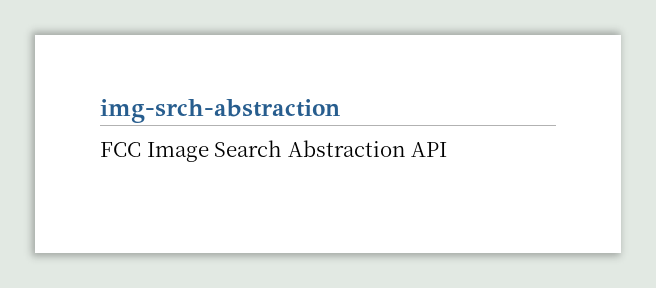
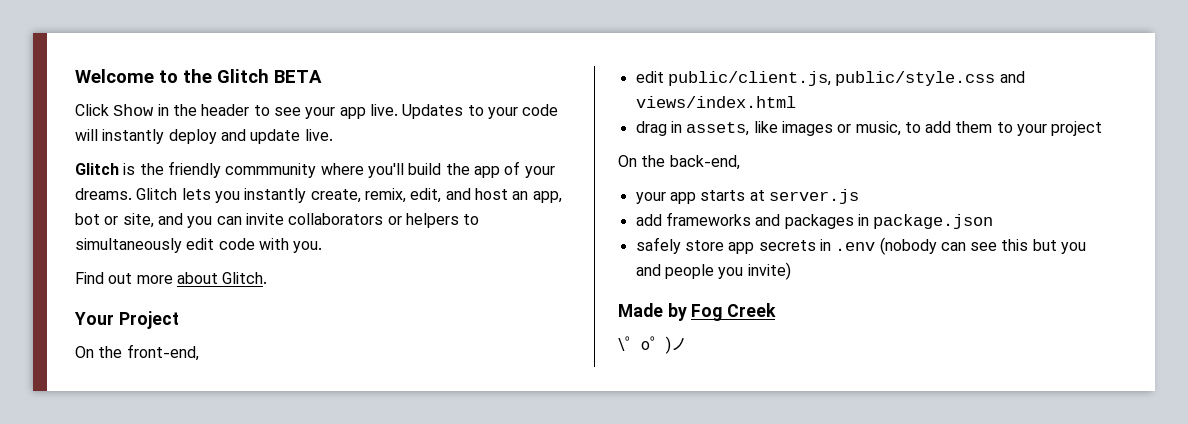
[100,99,340,123] [100,140,448,162] img-srch-abstraction // FCC Image Search Abstraction API -> [75,69,322,83] [75,104,559,119] [75,129,333,144] [75,161,555,178] [75,188,562,203] [75,213,480,228] [75,238,323,253] [75,272,268,284] [74,311,179,329] [75,344,199,361] [635,71,1025,86] [635,96,796,108] [635,121,1103,136] [618,155,740,170] [635,189,859,204] [635,212,994,229] [635,237,1087,255] [635,262,791,280] [618,303,777,321] [618,336,687,354] Welcome to the Glitch BETA // Click Show in the header to see your app live. Updates to your code will instantly deploy and update live. // Glitch is the friendly commmunity where you'll build the app of your dreams. Glitch lets you instantly create, remix, edit, and host an app, bot or site, and you can invite collaborators or helpers to simultaneously edit code with you. // Find out more about Glitch. // Your Project // On the front-end, // edit public/client.js, public/style.css and views/index.html // drag in assets, like images or music, to add them to your project // On the back-end, // your app starts at server.js // add frameworks and packages in package.json // safely store app secrets in .env (nobody can see this but you and people you invite) // Made by Fog Creek // \゜o゜)ノ

